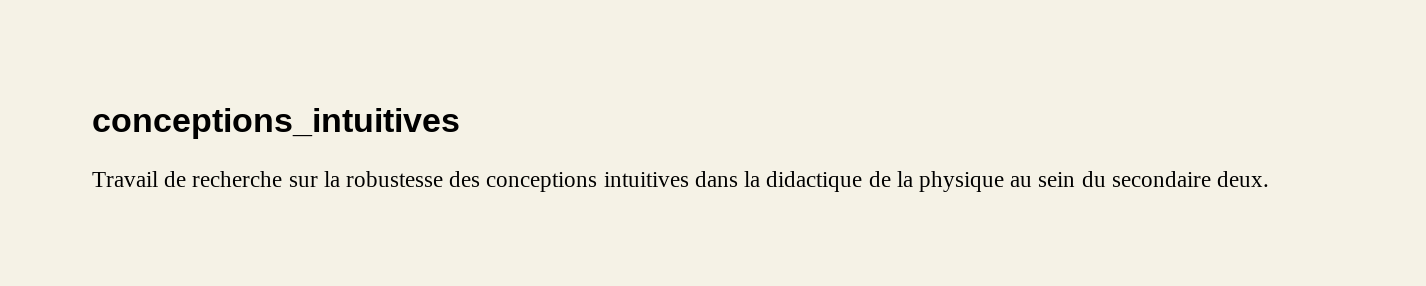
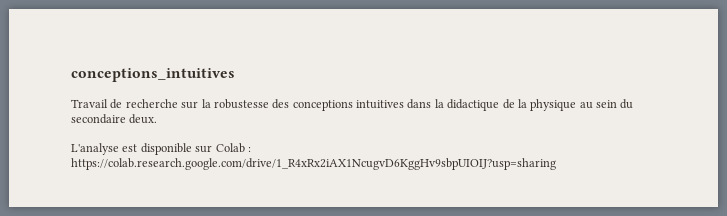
(1269, 179) none -> [71,143,251,155] [71,158,556,170] // L'analyse est disponible sur Colab : https://colab.research.google.com/drive/1_R4xRx2iAX1NcugvD6KggHv9sbpUIOIJ?usp=sharing

